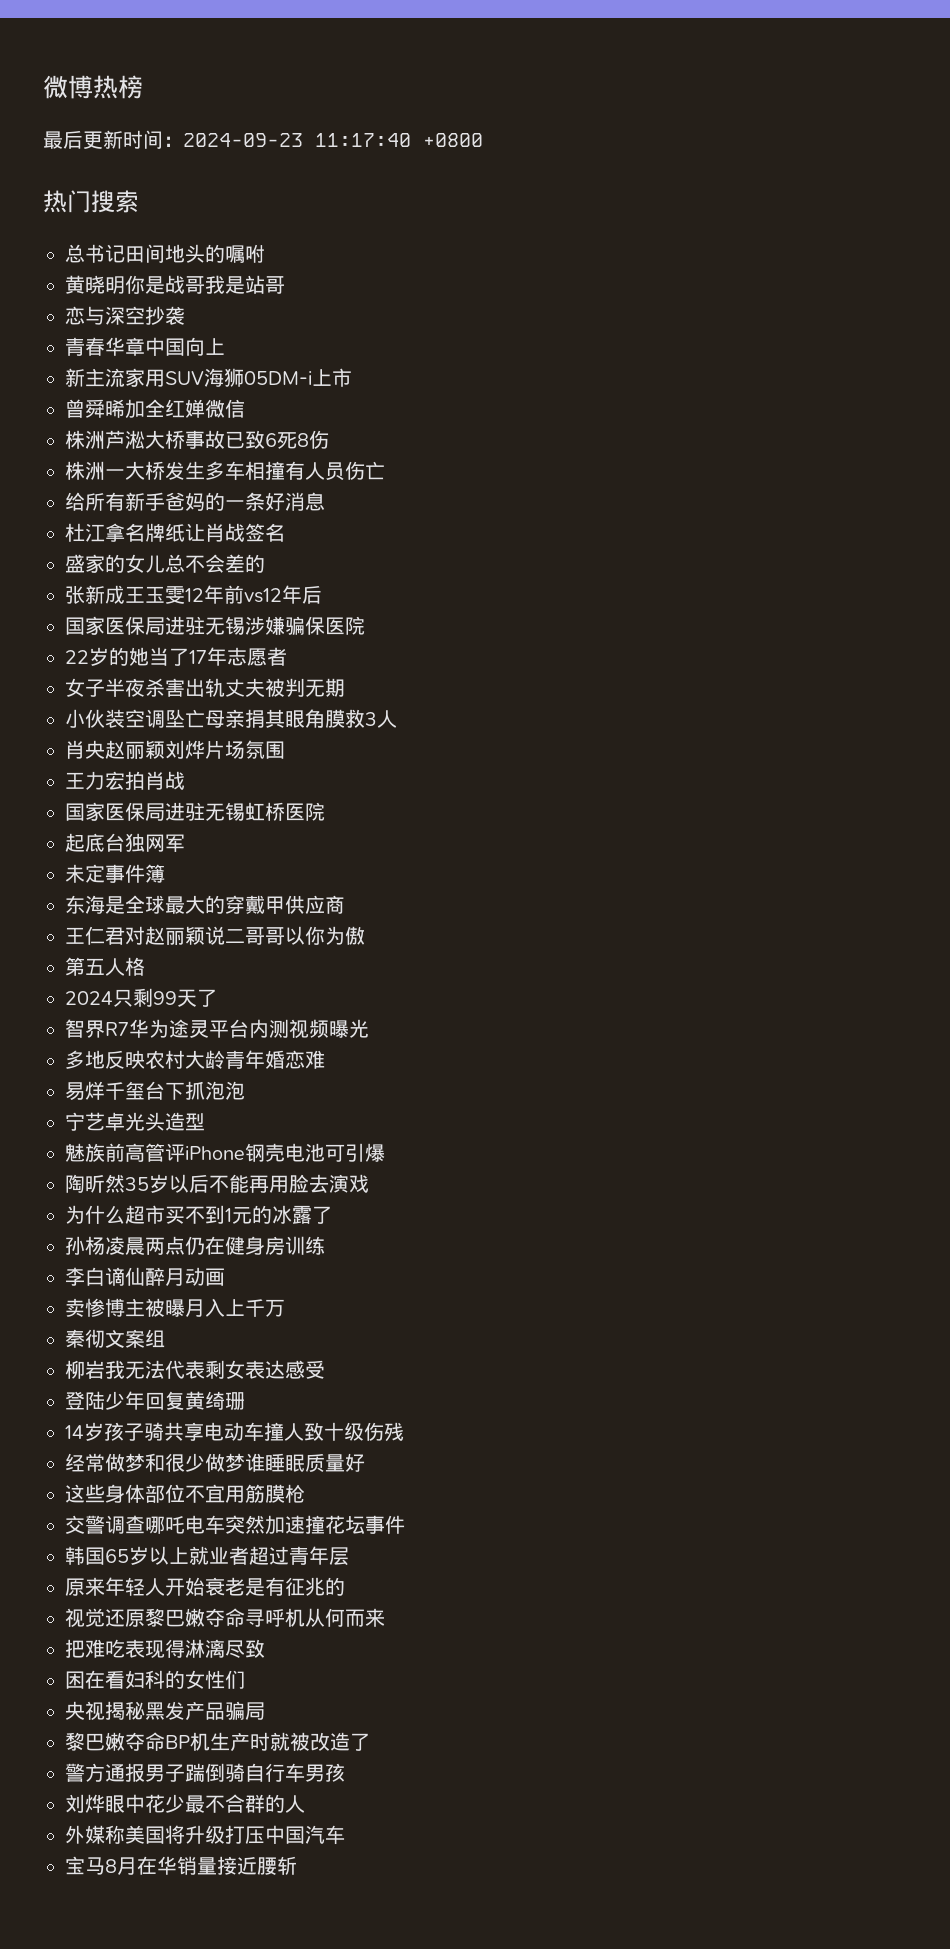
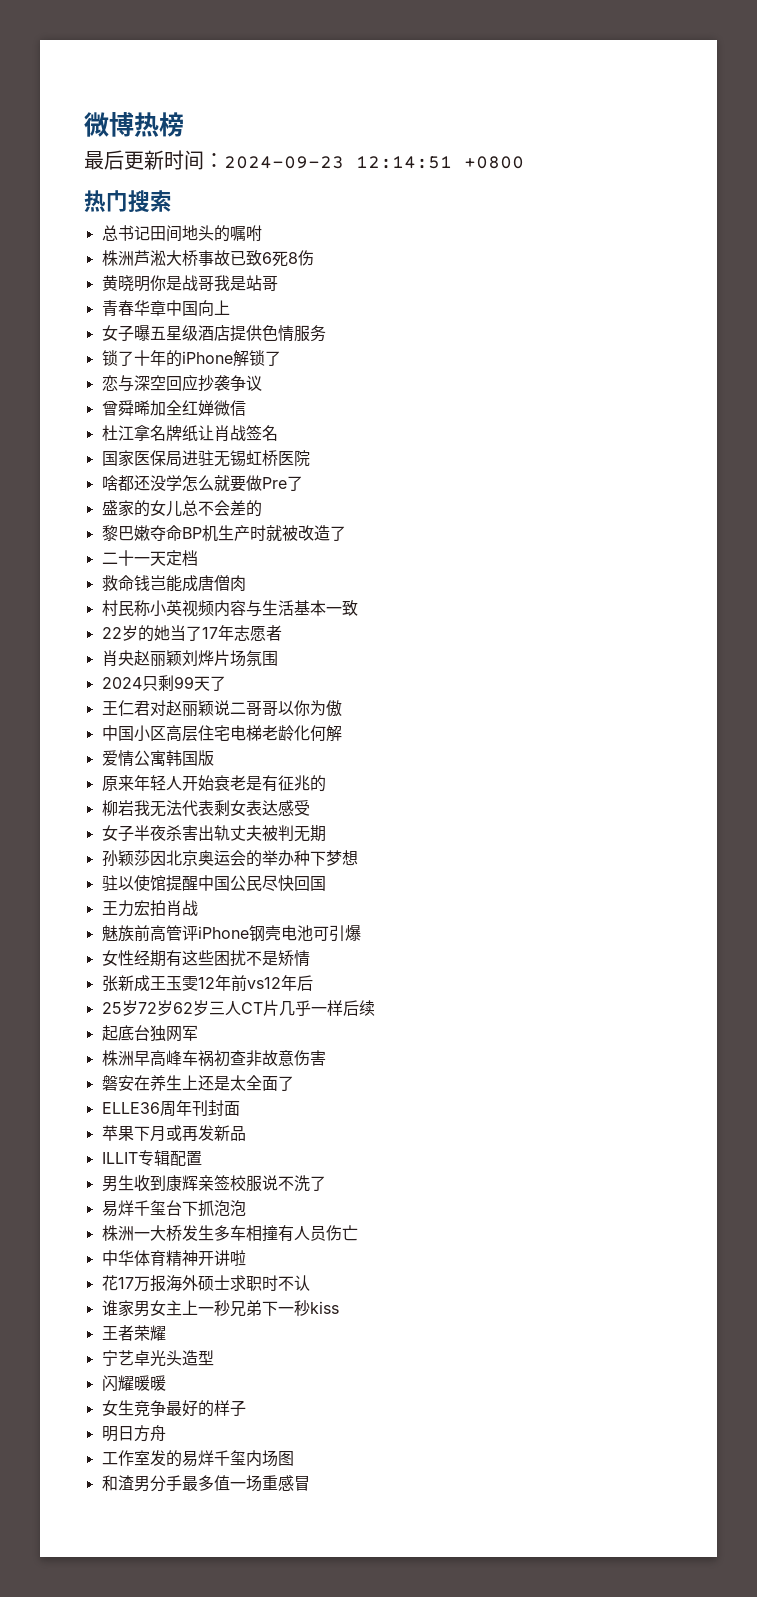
[315,133,411,147] 11:17:40 -> [356,156,452,169] 12:14:51
[65,275,285,294] [65,306,185,325] [65,337,225,356] [65,368,352,387] [65,399,245,419] // 黄晓明你是战哥我是站哥 // 恋与深空抄袭 // 青春华章中国向上 // 新主流家用SUV海狮05DM-i上市 // 曾舜晞加全红婵微信 -> (262, 233) none
(329, 439) none -> [101,275,278,292] [101,300,230,317] [101,325,326,342] [101,350,281,367] [101,374,262,392] [101,400,246,416] [101,425,278,442] [101,450,310,467] [101,475,303,492] [101,500,262,517] [101,525,346,542] [101,550,198,566] [101,575,246,592] [101,600,358,617] [101,625,282,642] [101,650,278,667] [101,675,226,691] [101,700,342,717] [101,725,342,742] [101,750,214,767] [101,775,326,792] [101,800,310,817] [101,825,326,842] [101,850,358,867] [101,875,326,892] [101,900,198,917] [101,925,361,942] [101,950,310,967] [101,975,313,992] [101,1000,375,1016] [101,1025,198,1042] [101,1050,326,1067] [101,1075,294,1091] [101,1100,240,1117] [101,1125,246,1142] [101,1150,202,1166] [101,1175,326,1192] [101,1200,246,1217] // 黄晓明你是战哥我是站哥 // 青春华章中国向上 // 女子曝五星级酒店提供色情服务 // 锁了十年的iPhone解锁了 // 恋与深空回应抄袭争议 // 曾舜晞加全红婵微信 // 杜江拿名牌纸让肖战签名 // 国家医保局进驻无锡虹桥医院 // 啥都还没学怎么就要做Pre了 // 盛家的女儿总不会差的 // 黎巴嫩夺命BP机生产时就被改造了 // 二十一天定档 // 救命钱岂能成唐僧肉 // 村民称小英视频内容与生活基本一致 // 22岁的她当了17年志愿者 // 肖央赵丽颖刘烨片场氛围 // 2024只剩99天了 // 王仁君对赵丽颖说二哥哥以你为傲 // 中国小区高层住宅电梯老龄化何解 // 爱情公寓韩国版 // 原来年轻人开始衰老是有征兆的 // 柳岩我无法代表剩女表达感受 // 女子半夜杀害出轨丈夫被判无期 // 孙颖莎因北京奥运会的举办种下梦想 // 驻以使馆提醒中国公民尽快回国 // 王力宏拍肖战 // 魅族前高管评iPhone钢壳电池可引爆 // 女性经期有这些困扰不是矫情 // 张新成王玉雯12年前vs12年后 // 25岁72岁62岁三人CT片几乎一样后续 // 起底台独网军 // 株洲早高峰车祸初查非故意伤害 // 磐安在养生上还是太全面了 // ELLE36周年刊封面 // 苹果下月或再发新品 // ILLIT专辑配置 // 男生收到康辉亲签校服说不洗了 // 易烊千玺台下抓泡泡
[65,492,325,511] [65,523,285,542] [65,554,265,573] [65,585,322,604] [65,616,365,635] [65,647,287,666] [65,678,345,697] [65,709,397,728] [65,740,285,759] [65,771,185,790] [65,802,325,821] [65,833,185,852] [65,864,165,883] [65,895,345,914] [65,926,365,945] [65,957,145,976] [65,988,217,1007] [65,1019,369,1039] [65,1050,325,1069] [65,1081,245,1101] [65,1112,205,1131] [65,1143,385,1162] [65,1174,369,1193] [65,1205,332,1224] [65,1236,325,1255] [65,1267,225,1286] [65,1298,285,1317] [65,1329,165,1348] [65,1360,325,1379] [65,1391,245,1410] [65,1422,404,1442] [65,1453,365,1472] [65,1484,305,1503] [65,1515,405,1535] [65,1546,349,1566] [65,1577,345,1596] [65,1608,385,1628] [65,1639,265,1659] [65,1670,245,1689] [65,1701,265,1721] [65,1732,370,1751] [65,1763,345,1783] [65,1794,305,1813] [65,1825,345,1845] [65,1856,297,1875] 给所有新手爸妈的一条好消息 // 杜江拿名牌纸让肖战签名 // 盛家的女儿总不会差的 // 张新成王玉雯12年前vs12年后 // 国家医保局进驻无锡涉嫌骗保医院 // 22岁的她当了17年志愿者 // 女子半夜杀害出轨丈夫被判无期 // 小伙装空调坠亡母亲捐其眼角膜救3人 // 肖央赵丽颖刘烨片场氛围 // 王力宏拍肖战 // 国家医保局进驻无锡虹桥医院 // 起底台独网军 // 未定事件簿 // 东海是全球最大的穿戴甲供应商 // 王仁君对赵丽颖说二哥哥以你为傲 // 第五人格 // 2024只剩99天了 // 智界R7华为途灵平台内测视频曝光 // 多地反映农村大龄青年婚恋难 // 易烊千玺台下抓泡泡 // 宁艺卓光头造型 // 魅族前高管评iPhone钢壳电池可引爆 // 陶昕然35岁以后不能再用脸去演戏 // 为什么超市买不到1元的冰露了 // 孙杨凌晨两点仍在健身房训练 // 李白谪仙醉月动画 // 卖惨博主被曝月入上千万 // 秦彻文案组 // 柳岩我无法代表剩女表达感受 // 登陆少年回复黄绮珊 // 14岁孩子骑共享电动车撞人致十级伤残 // 经常做梦和很少做梦谁睡眠质量好 // 这些身体部位不宜用筋膜枪 // 交警调查哪吒电车突然加速撞花坛事件 // 韩国65岁以上就业者超过青年层 // 原来年轻人开始衰老是有征兆的 // 视觉还原黎巴嫩夺命寻呼机从何而来 // 把难吃表现得淋漓尽致 // 困在看妇科的女性们 // 央视揭秘黑发产品骗局 // 黎巴嫩夺命BP机生产时就被改造了 // 警方通报男子踹倒骑自行车男孩 // 刘烨眼中花少最不合群的人 // 外媒称美国将升级打压中国汽车 // 宝马8月在华销量接近腰斩 -> [101,1250,246,1266] [101,1275,310,1292] [101,1300,339,1317] [101,1325,166,1341] [101,1350,214,1367] [101,1375,166,1391] [101,1400,246,1417] [101,1425,166,1442] [101,1450,294,1467] [101,1475,310,1492] 中华体育精神开讲啦 // 花17万报海外硕士求职时不认 // 谁家男女主上一秒兄弟下一秒kiss // 王者荣耀 // 宁艺卓光头造型 // 闪耀暖暖 // 女生竞争最好的样子 // 明日方舟 // 工作室发的易烊千玺内场图 // 和渣男分手最多值一场重感冒

